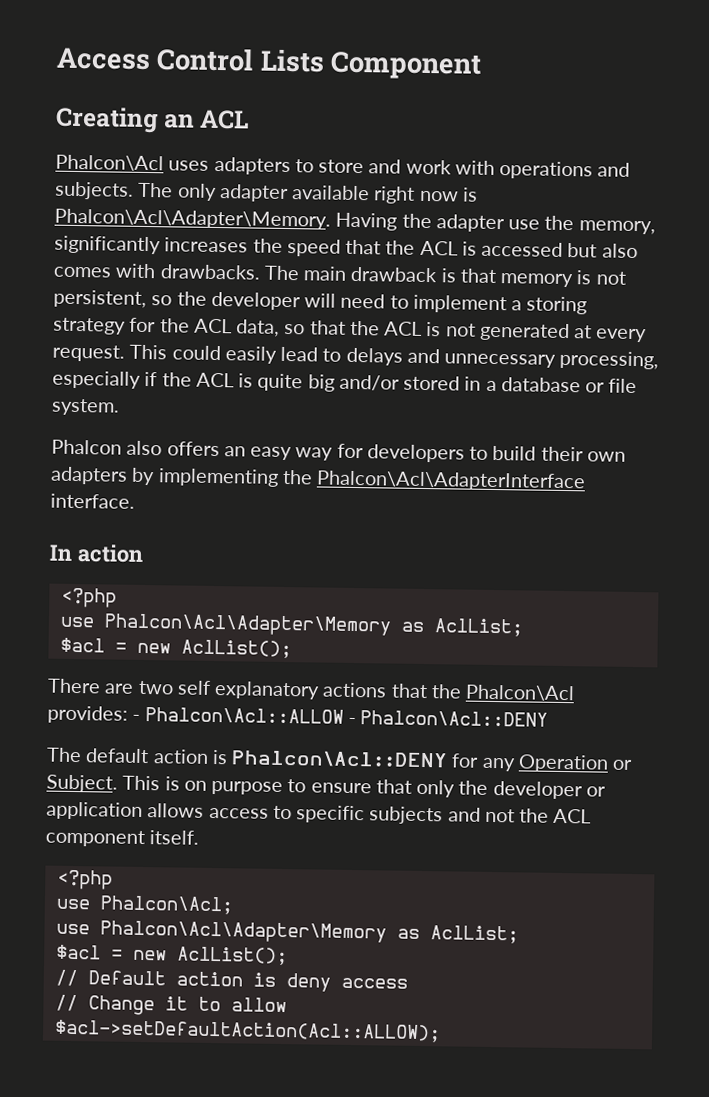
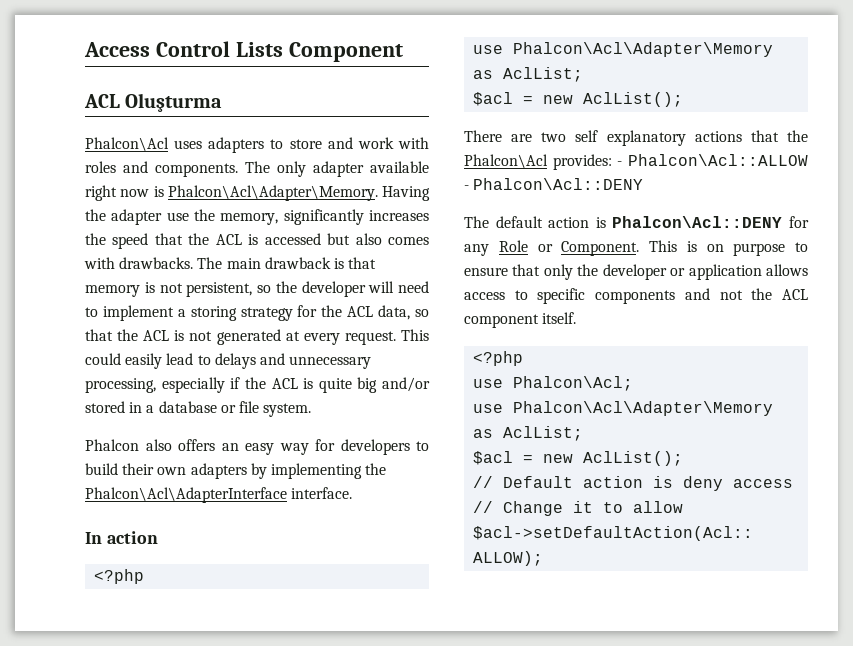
[55,106,250,134] Creating an ACL -> [84,93,223,112] ACL Oluşturma
[499,161,631,180] [54,181,134,200] operations and subjects. -> [85,161,238,177] roles and components.
[517,754,634,773] [46,774,118,793] Operation or Subject. -> [498,240,640,256] Role or Component.
[369,806,444,825] subjects -> [595,290,676,304] components

